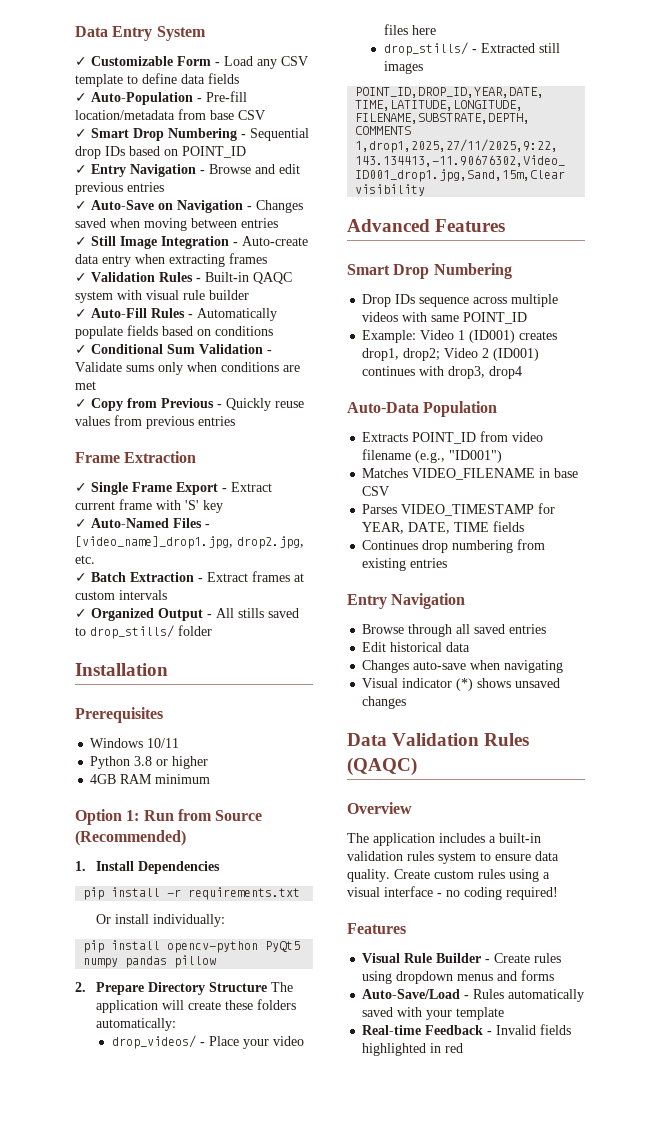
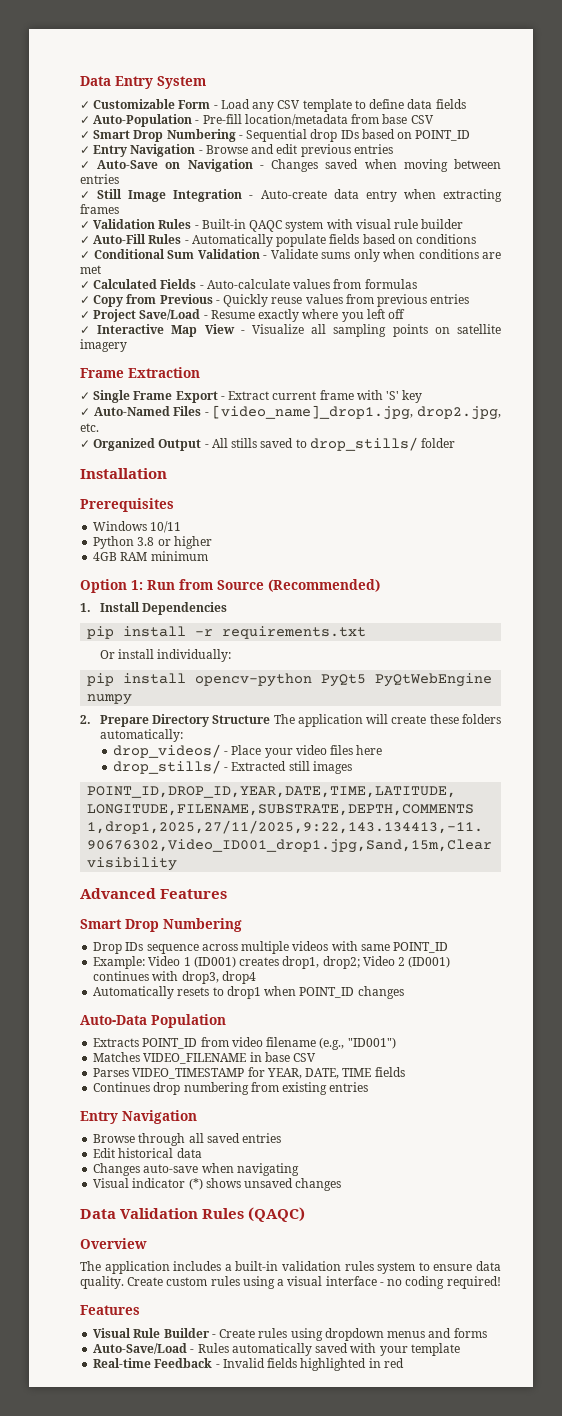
(96, 385) none -> [80,279,417,289] // ✓ Calculated Fields - Auto-calculate values from formulas
(235, 421) none -> [80,309,406,322] [80,324,501,337] [80,339,127,352] // ✓ Project Save/Load - Resume exactly where you left off // ✓ Interactive Map View - Visualize all sampling points on satellite imagery
[75,571,304,582] [75,590,167,600] // ✓ Batch Extraction - Extract frames at custom intervals -> (99, 427) none
(301, 946) none -> [375,673,493,687] PyQtWebEngine
[125,955,217,968] pandas pillow -> (133, 699) none
(523, 372) none -> [93,986,404,999] // Automatically resets to drop1 when POINT_ID changes

